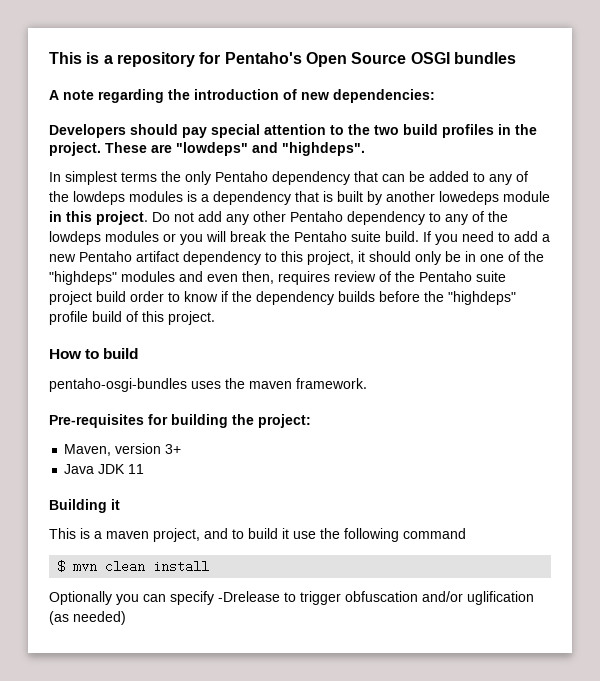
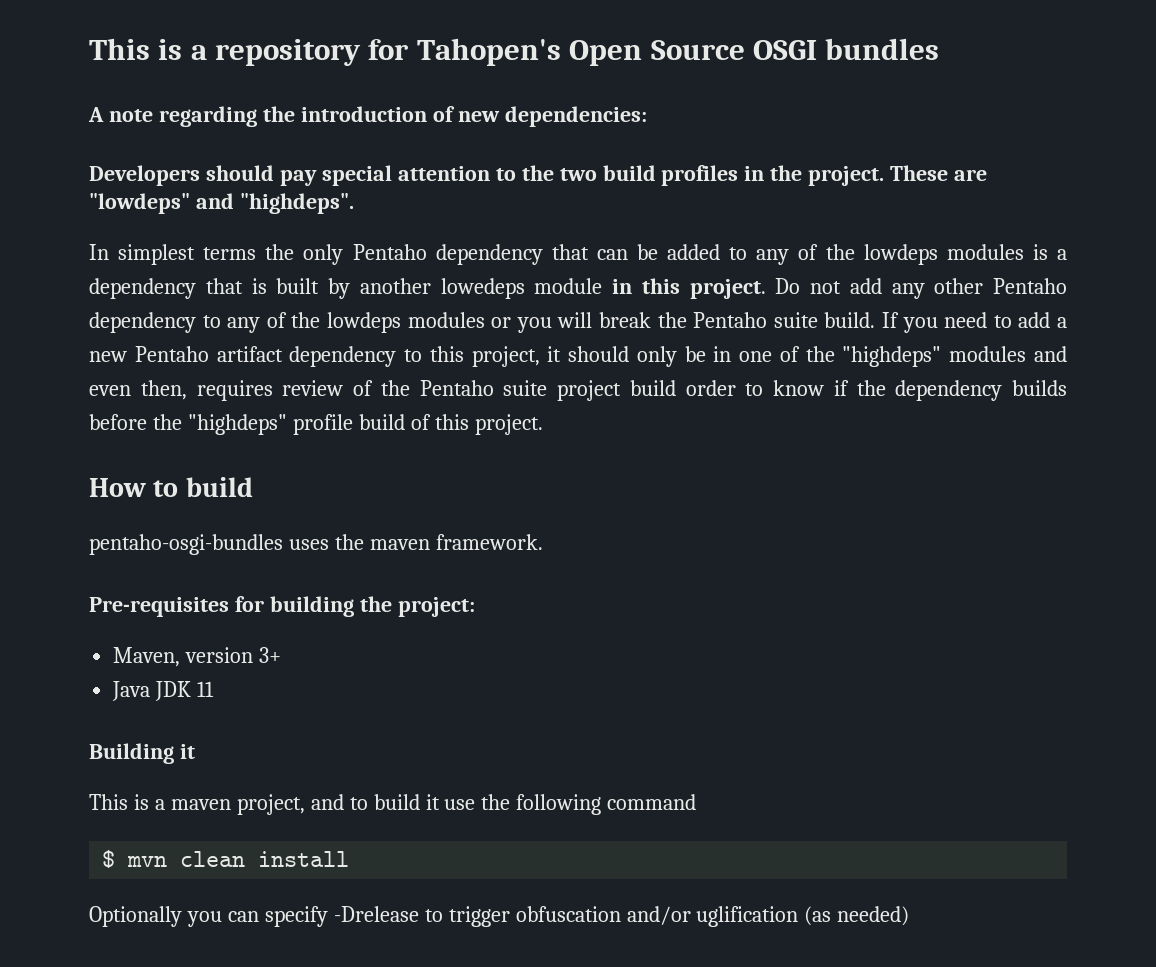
[224,52,302,64] Pentaho's -> [416,38,561,66] Tahopen's

